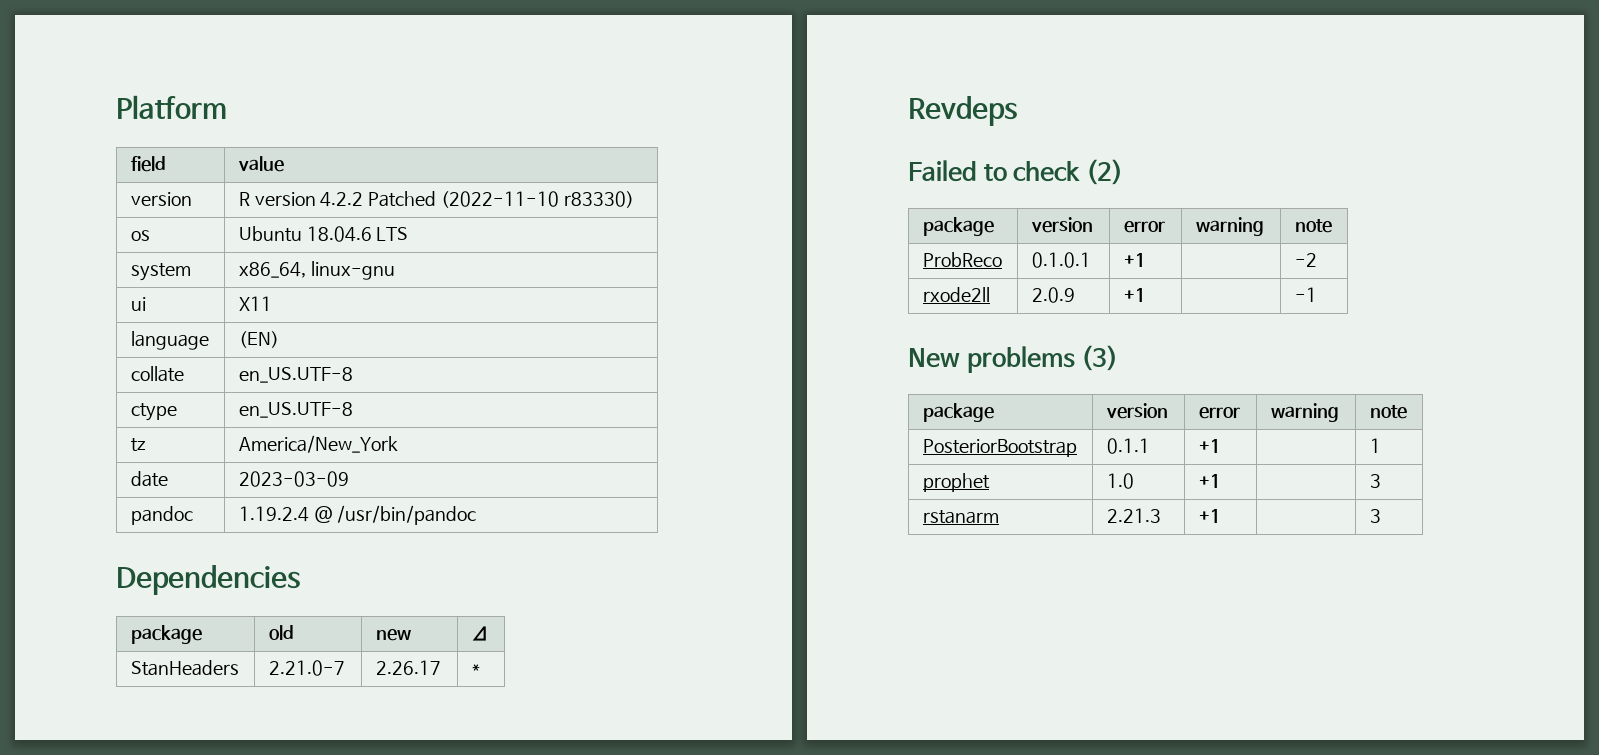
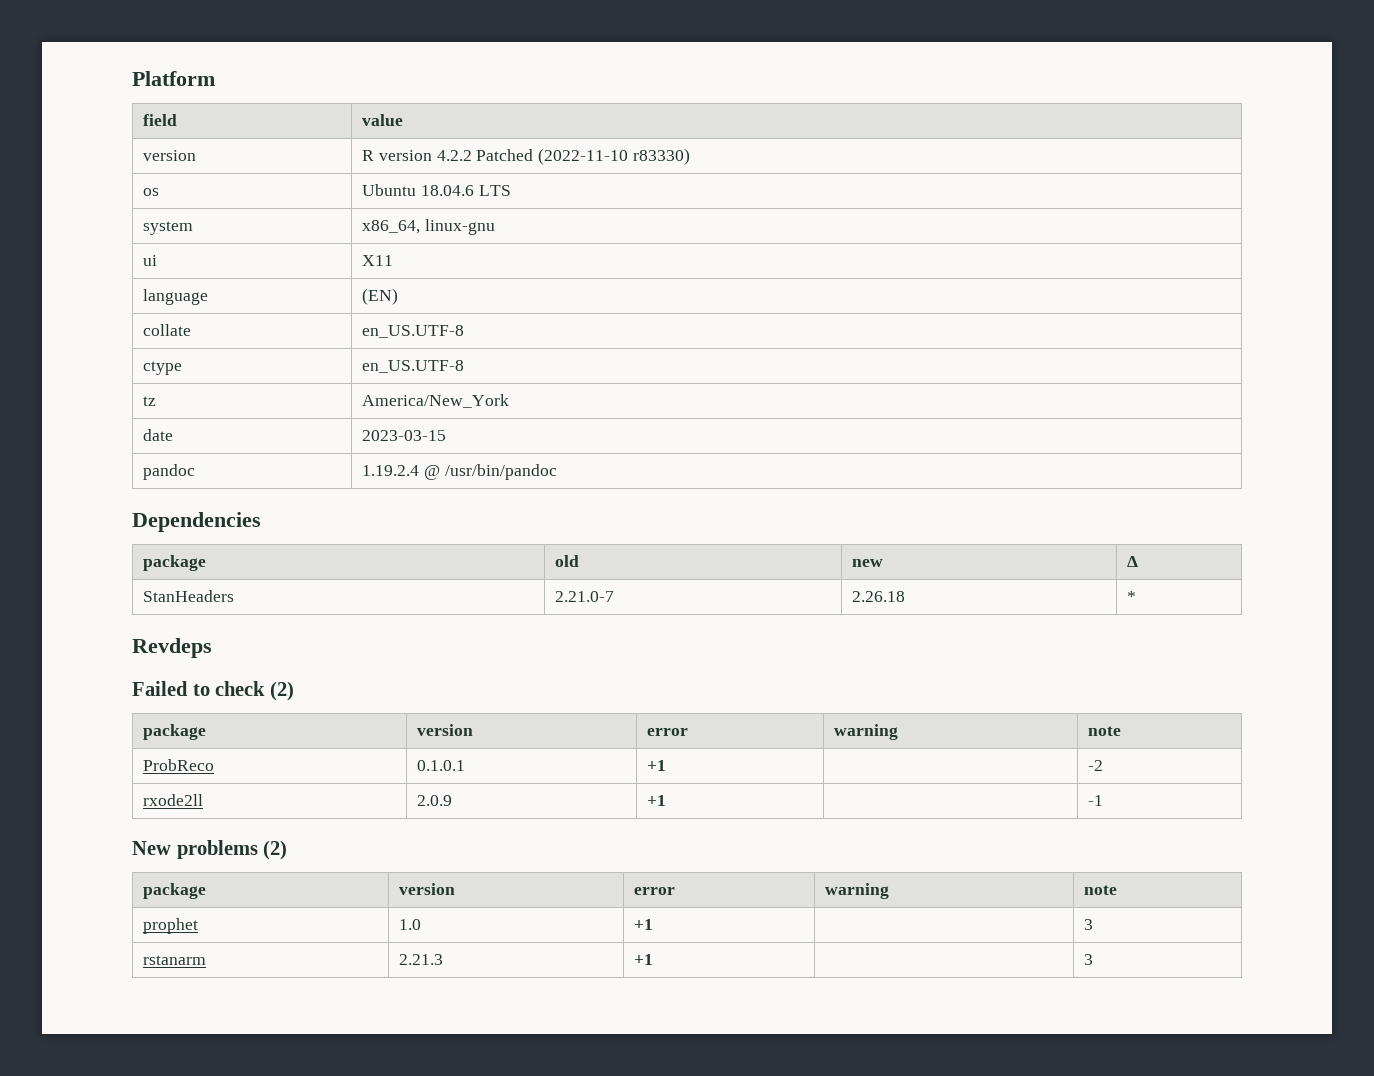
[238,471,349,487] 2023-03-09 -> [362,430,447,441] 2023-03-15
[375,660,441,675] 2.26.17 -> [852,591,906,602] 2.26.18
[1081,345,1119,371] [922,403,994,422] [1105,403,1168,419] [1198,407,1240,419] [1270,403,1339,422] [1369,405,1407,419] [922,439,1077,457] [1106,438,1150,454] [1198,439,1221,453] [1369,438,1381,453] (3) // package | version | error | warning | note // PosteriorBootstrap | 0.1.1 | +1 | | 1 -> [263,840,288,860] [143,883,207,899] [399,883,456,895] [634,887,676,895] [825,883,890,899] [1084,885,1118,895] (2) // package | version | error | warning | note

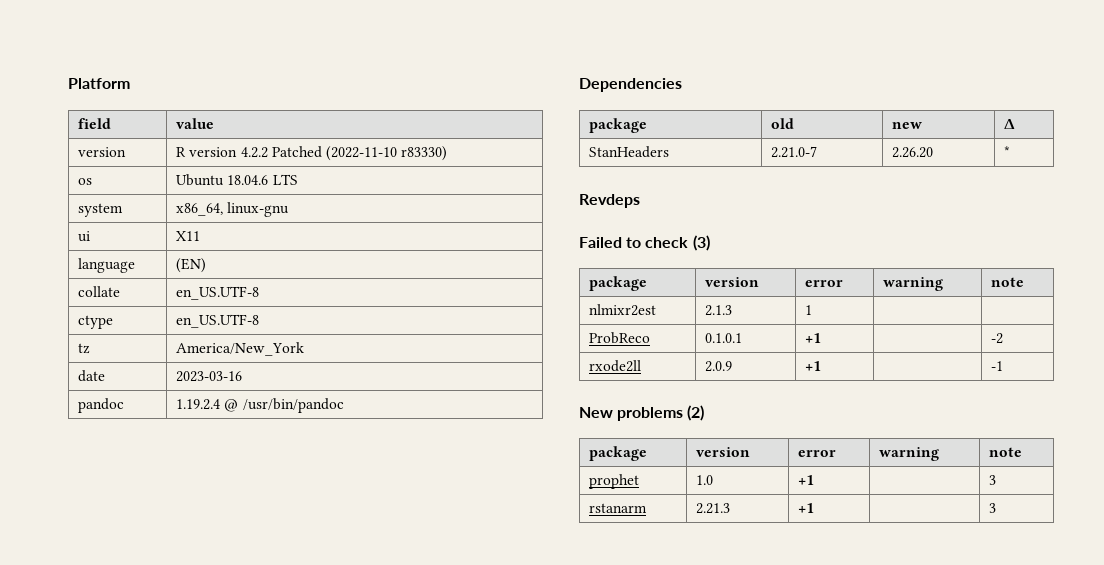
[362,430,447,441] 2023-03-15 -> [176,371,243,382] 2023-03-16
[852,591,906,602] 2.26.18 -> [892,147,934,158] 2.26.20
[269,681,294,701] [143,724,207,740] [417,724,474,736] [647,728,689,736] [834,724,899,740] [1088,726,1122,736] (2) // package | version | error | warning | note -> [692,235,710,251] [589,276,648,291] [705,277,760,287] [805,280,844,287] [883,277,944,291] [991,277,1025,287] [589,304,657,316] [705,305,733,316] [805,305,813,315] (3) // package | version | error | warning | note // nlmixr2est | 2.1.3 | 1 | |

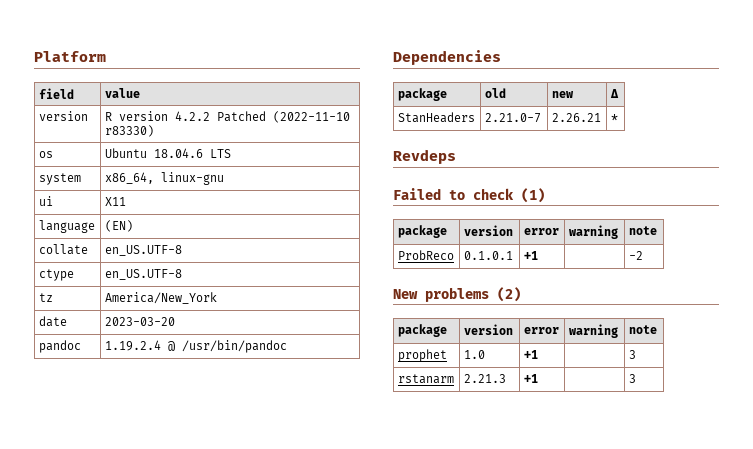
[176,371,243,382] 2023-03-16 -> [104,317,175,326] 2023-03-20
[892,147,934,158] 2.26.20 -> [551,113,601,122] 2.26.21
[692,235,710,251] [589,276,648,291] [705,277,760,287] [805,280,844,287] [883,277,944,291] [991,277,1025,287] [589,304,657,316] [705,305,733,316] [805,305,813,315] (3) // package | version | error | warning | note // nlmixr2est | 2.1.3 | 1 | | -> [521,188,545,203] [397,225,447,238] [463,225,513,236] [523,228,559,235] [568,225,618,239] [628,226,657,235] (1) // package | version | error | warning | note
[589,360,642,372] [705,361,733,372] [805,361,822,371] [991,361,1004,371] // rxode2ll | 2.0.9 | +1 | | -1 -> (643, 255) none

